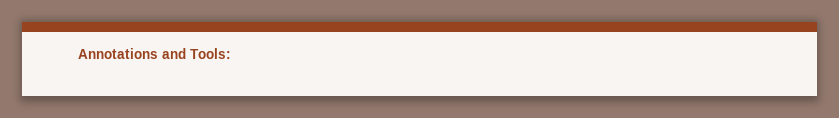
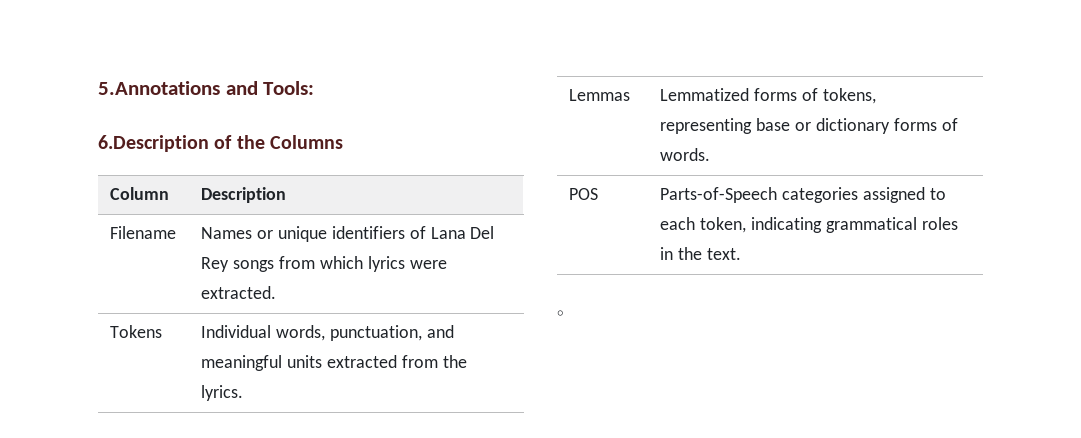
[78,48,158,59] Annotations -> [98,81,220,95] 5.Annotations
(231, 53) none -> [98,135,344,152] [110,187,170,200] [201,187,287,203] [110,226,177,239] [201,226,495,242] [201,256,447,272] [201,286,277,299] [110,325,163,338] [201,325,454,341] [201,355,467,371] [201,385,244,401] [569,89,631,101] [660,88,876,104] [660,118,958,134] [660,148,711,161] [569,188,599,200] [660,187,946,203] [660,217,958,233] [660,247,742,260] [557,310,575,316] // 6.Description of the Columns // Column | Description // Filename | Names or unique identifiers of Lana Del Rey songs from which lyrics were extracted. // Tokens | Individual words, punctuation, and meaningful units extracted from the lyrics. // Lemmas | Lemmatized forms of tokens, representing base or dictionary forms of words. // POS | Parts-of-Speech categories assigned to each token, indicating grammatical roles in the text. // 。

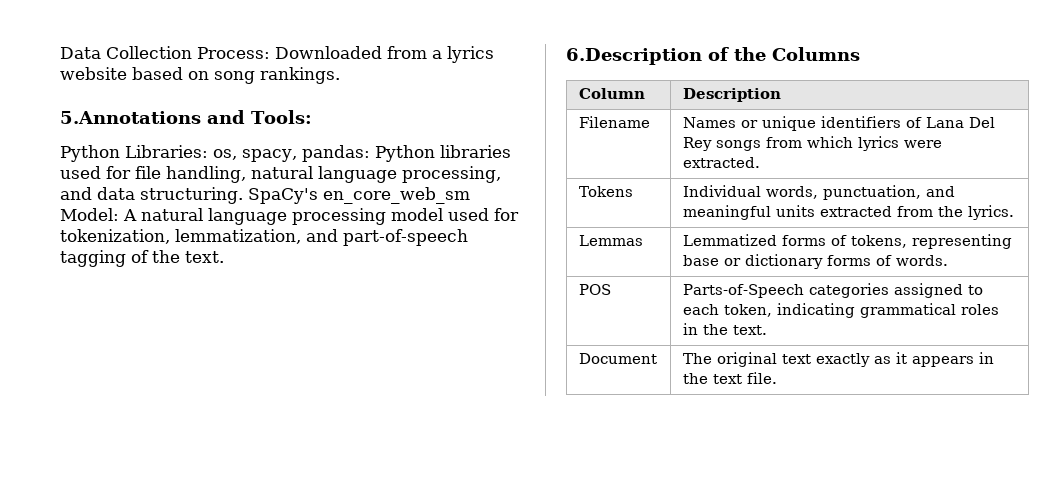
[98,81,315,95] 5.Annotations and Tools: -> [60,46,494,63] [60,67,340,84] [60,110,312,124] [60,145,511,162] [60,166,501,183] [60,187,470,204] [60,208,519,225] [60,229,468,246] [60,250,224,267] Data Collection Process: Downloaded from a lyrics website based on song rankings. // 5.Annotations and Tools: // Python Libraries: os, spacy, pandas: Python libraries used for file handling, natural language processing, and data structuring. SpaCy's en_core_web_sm Model: A natural language processing model used for tokenization, lemmatization, and part-of-speech tagging of the text.
[557,310,575,316] // 。 -> [578,353,657,364] [682,352,994,367] [682,372,777,384] // Document | The original text exactly as it appears in the text file.

